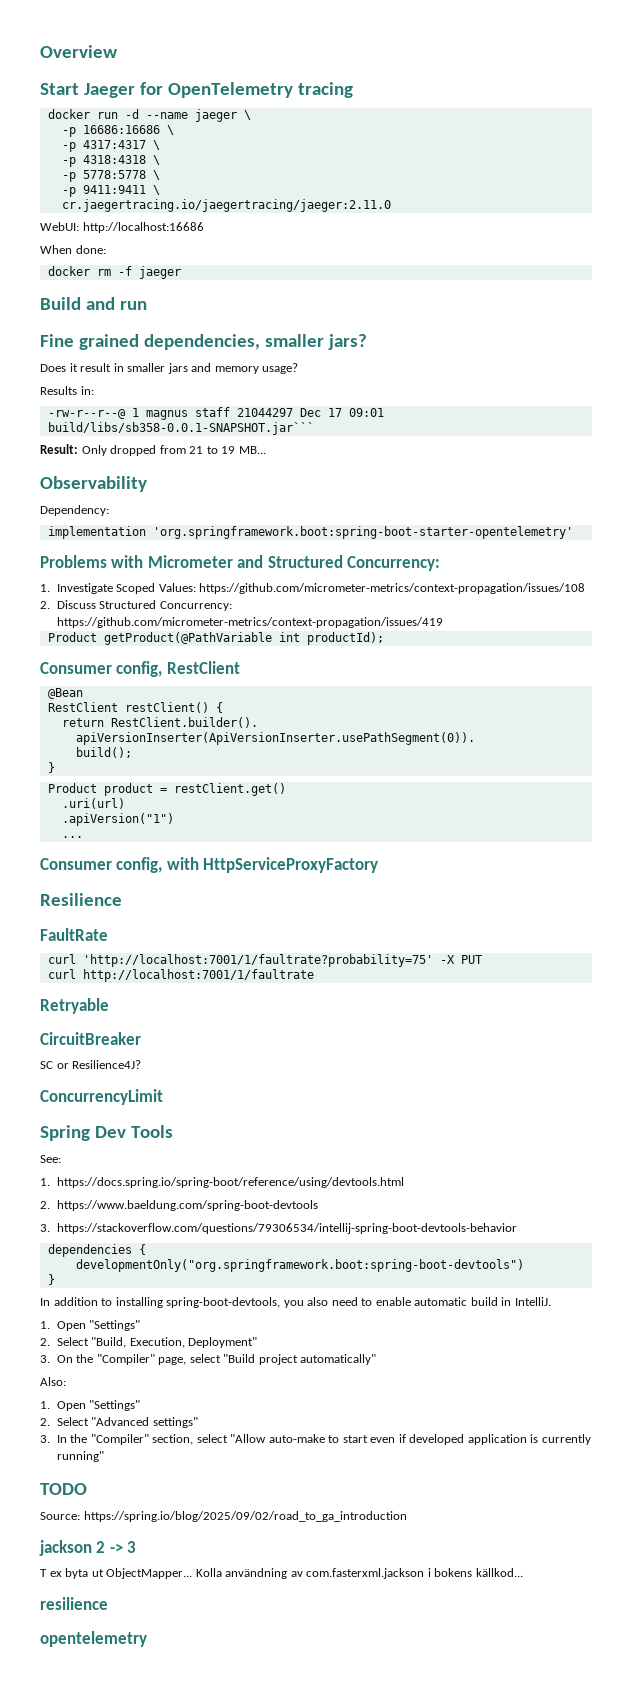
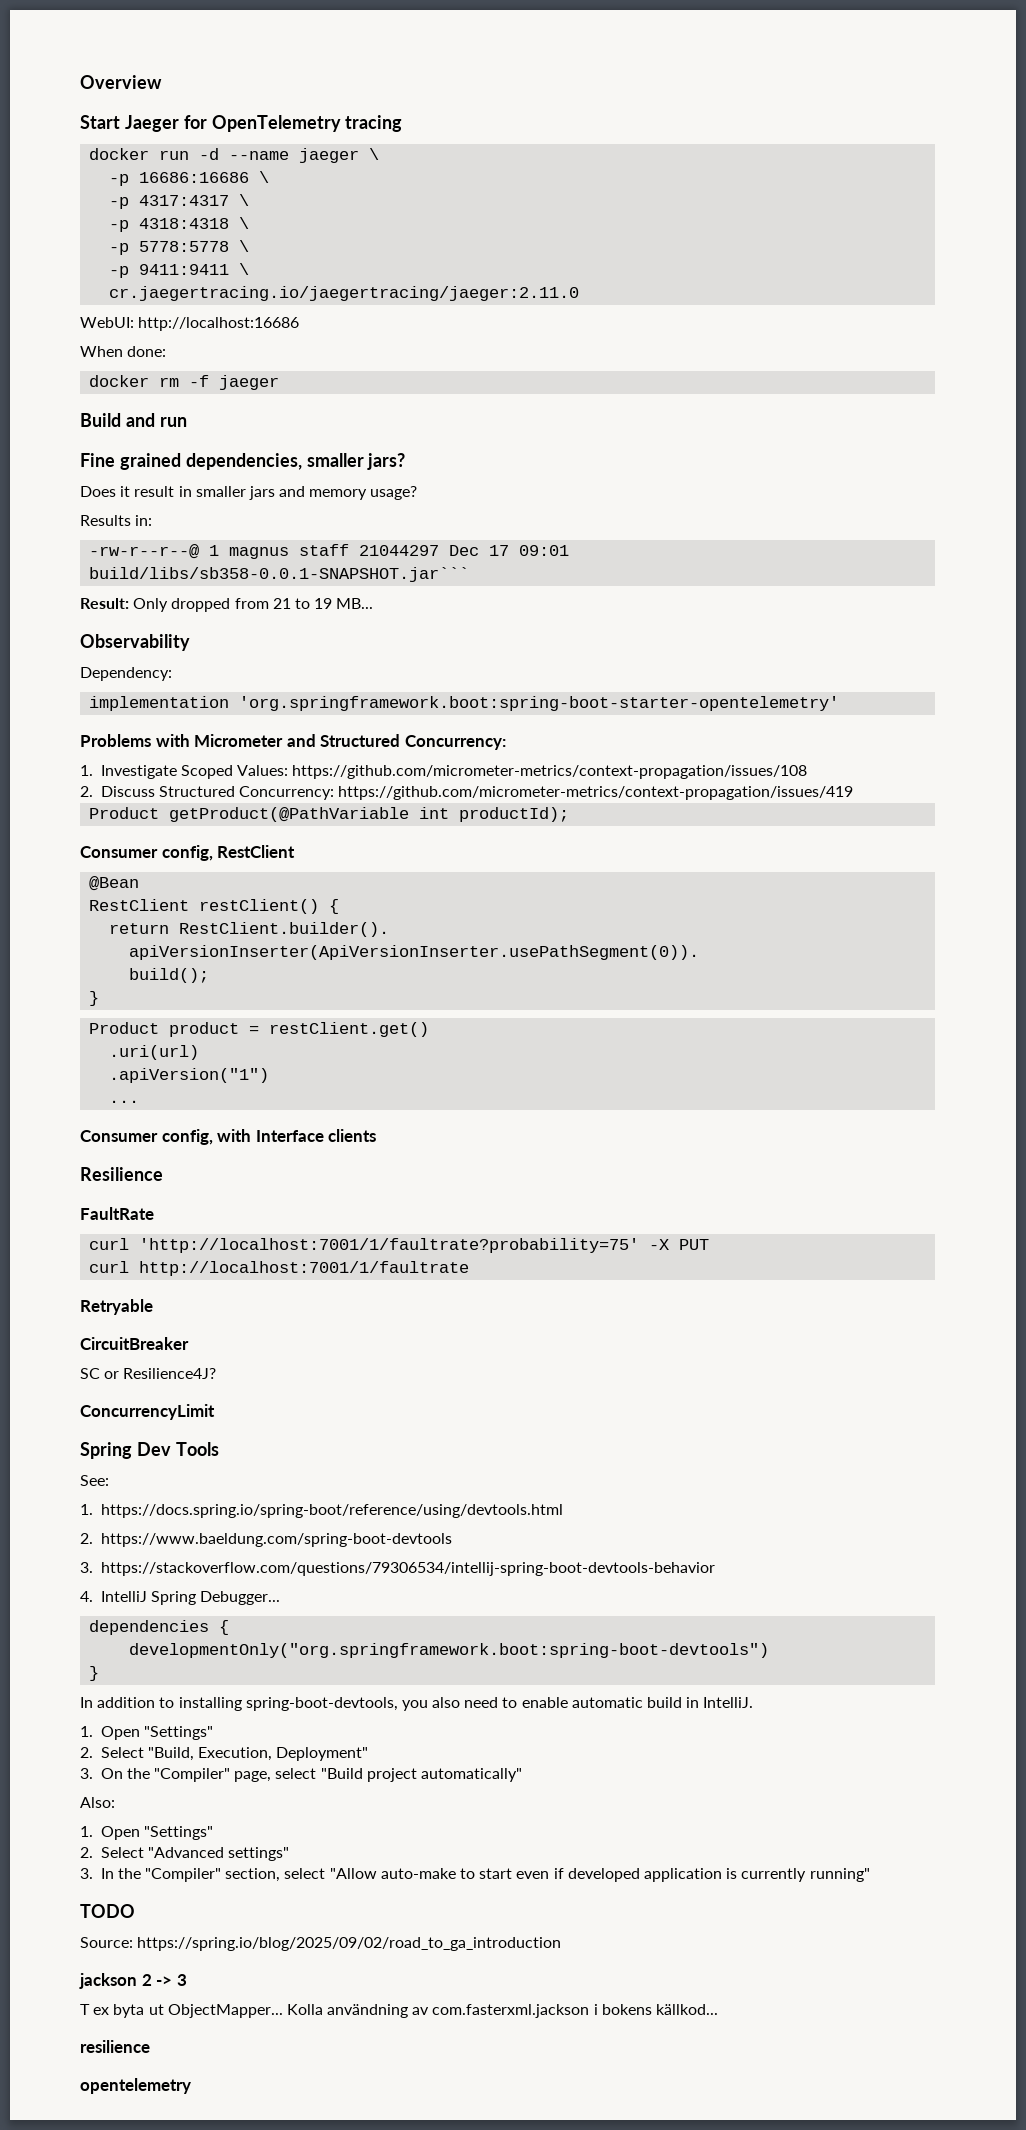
[203,857,379,873] HttpServiceProxyFactory -> [255,1129,377,1142] Interface clients
(517, 1228) none -> [80,1591,281,1605] // 4. IntelliJ Spring Debugger...

